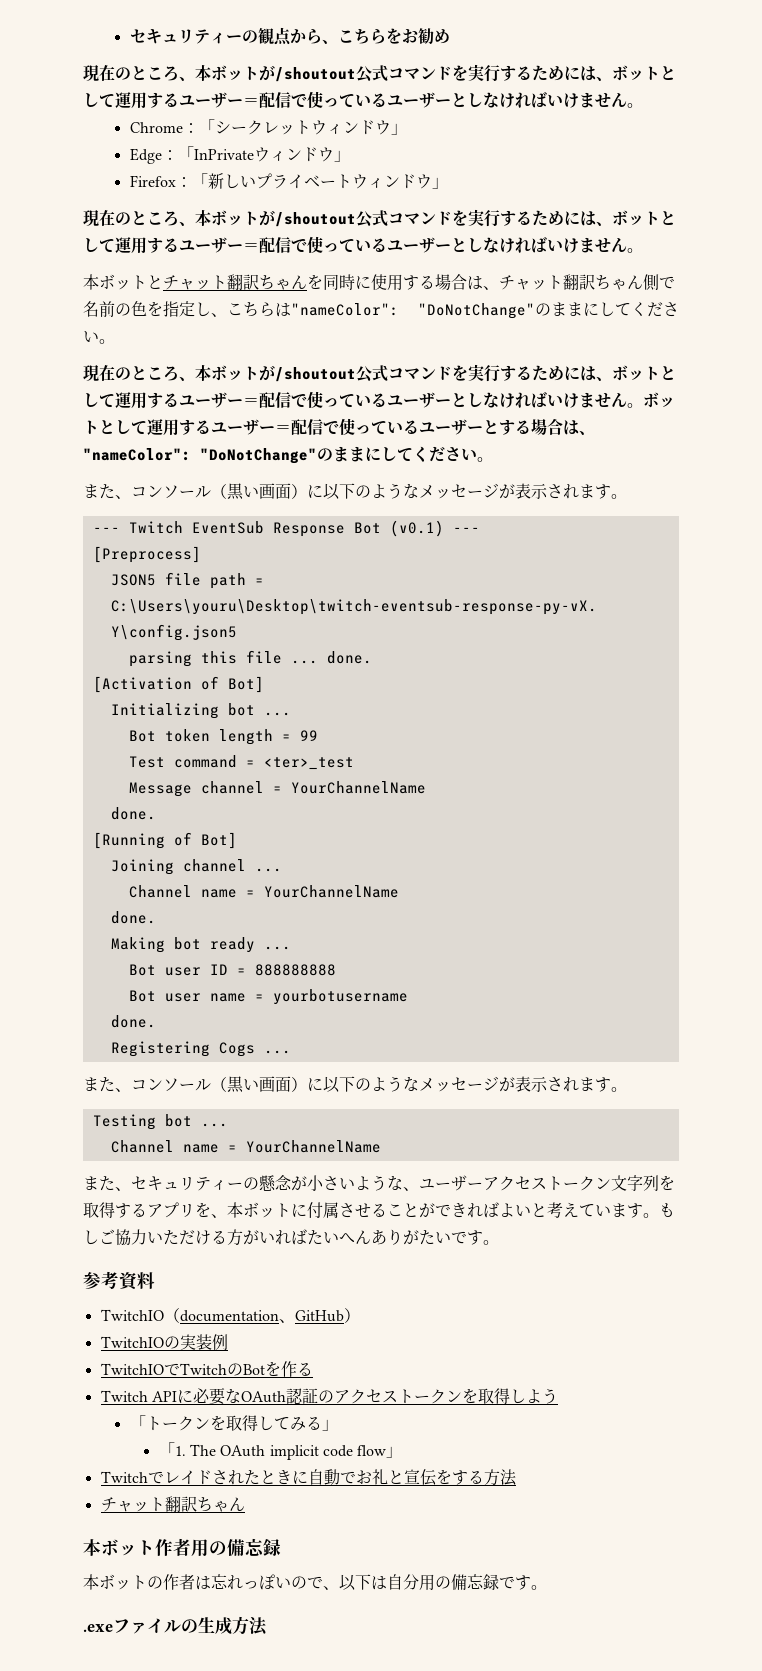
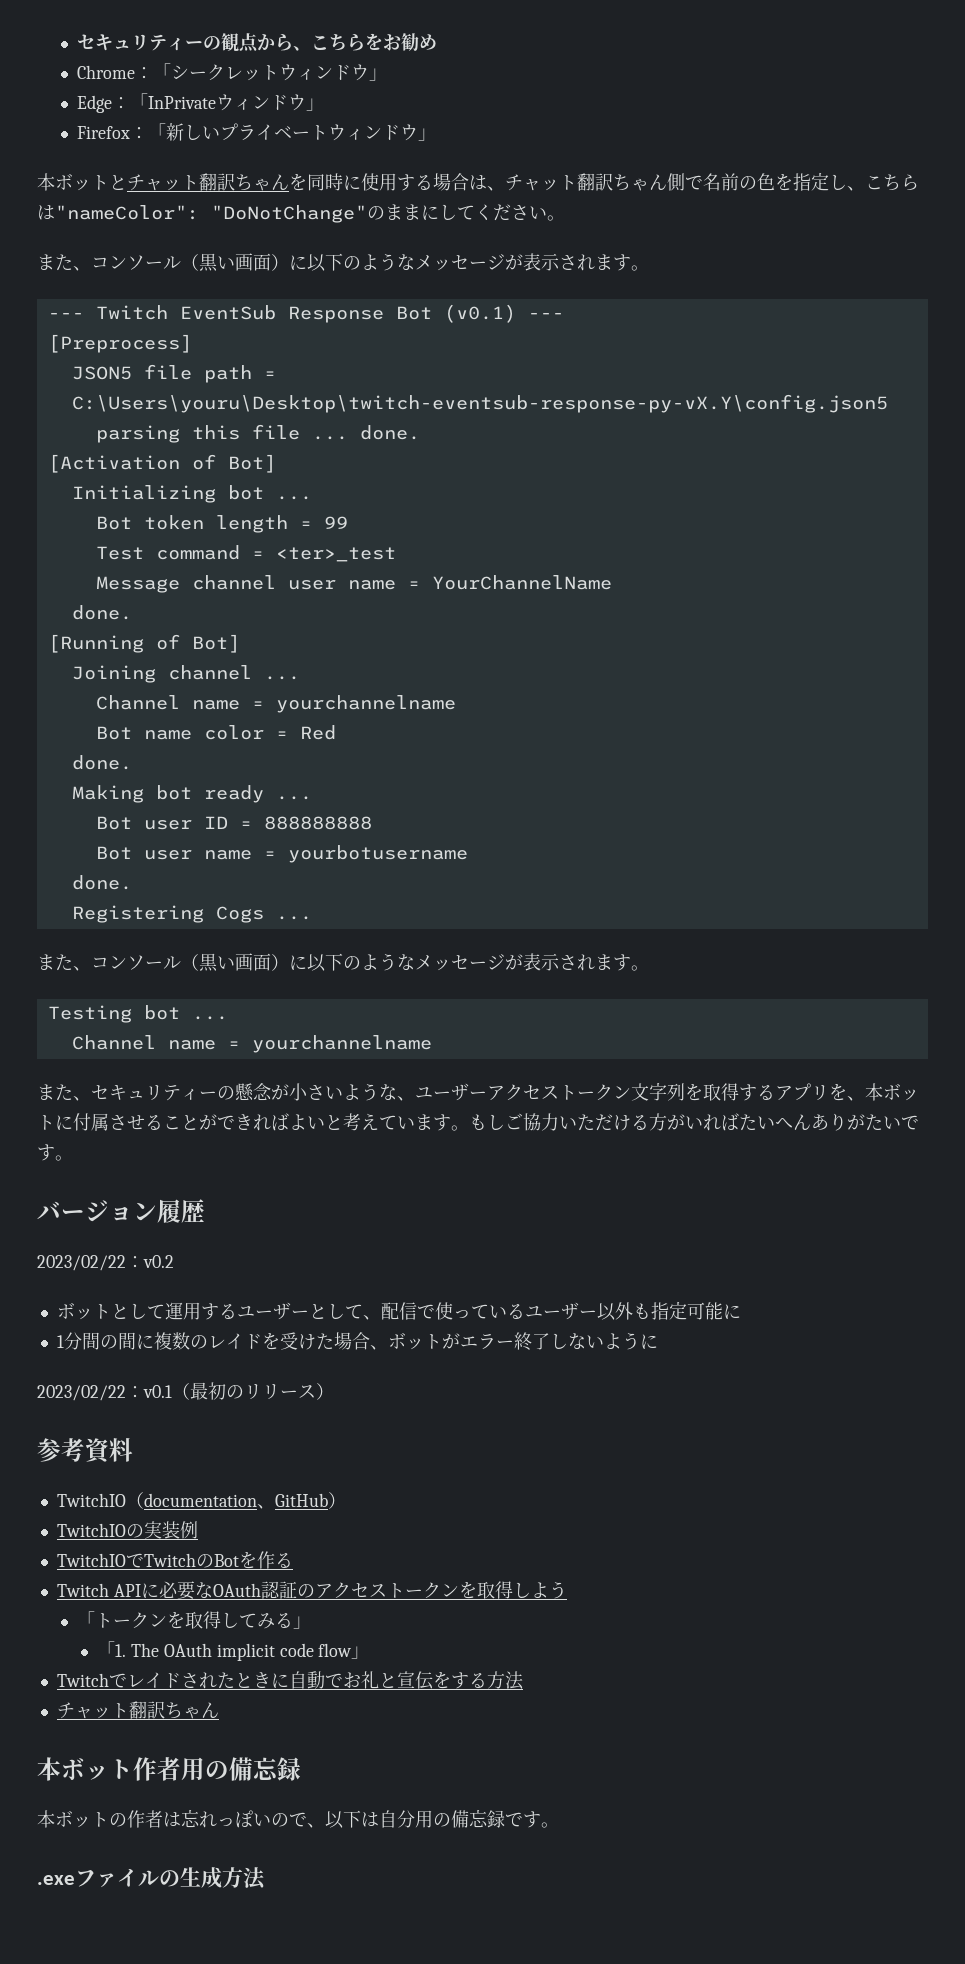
[83,64,676,83] [83,91,643,109] // 現在のところ、本ボットが/shoutout公式コマンドを実行するためには、ボットとして運用するユーザー＝配信で使っているユーザーとしなければいけません。 -> (437, 42) none
[83,209,676,228] [83,236,643,254] // 現在のところ、本ボットが/shoutout公式コマンドを実行するためには、ボットとして運用するユーザー＝配信で使っているユーザーとしなければいけません。 -> (436, 134) none
[83,364,676,383] [83,391,675,409] [83,418,595,436] [83,446,493,464] // 現在のところ、本ボットが/shoutout公式コマンドを実行するためには、ボットとして運用するユーザー＝配信で使っているユーザーとしなければいけません。ボットとして運用するユーザー＝配信で使っているユーザーとする場合は、"nameColor": "DoNotChange"のままにしてください。 -> (565, 218) none
(264, 787) none -> [287,580,396,590] user name
[263,885,399,898] YourChannelName -> [275,695,456,713] [95,725,336,740] yourchannelname // Bot name color = Red
[245,1140,381,1153] YourChannelName -> [251,1035,432,1053] yourchannelname
(499, 1242) none -> [37,1199,205,1223] [37,1255,174,1271] [56,1301,741,1321] [56,1332,658,1351] [37,1382,334,1401] // バージョン履歴 // 2023/02/22：v0.2 // ボットとして運用するユーザーとして、配信で使っているユーザー以外も指定可能に // 1分間の間に複数のレイドを受けた場合、ボットがエラー終了しないように // 2023/02/22：v0.1（最初のリリース）

